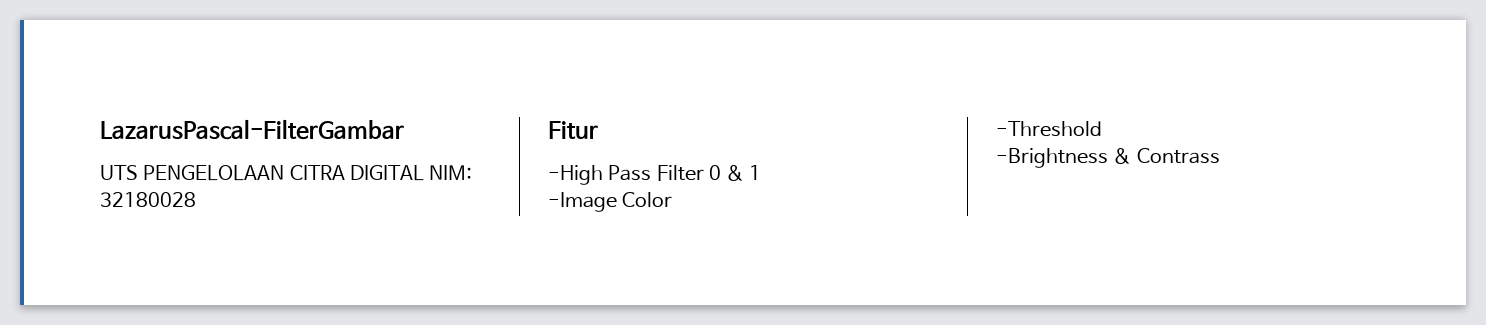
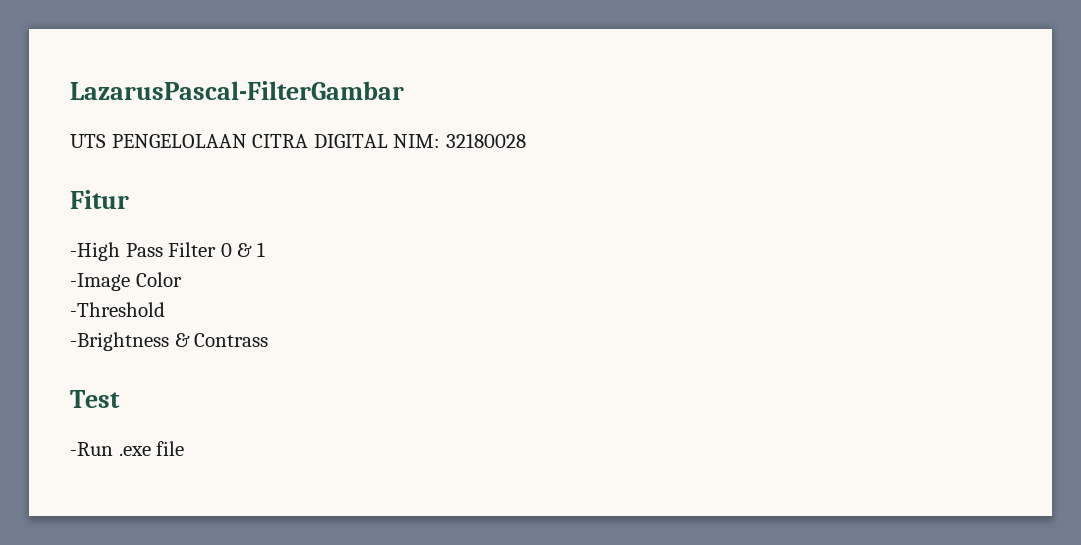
(1220, 156) none -> [70,390,120,408] [70,441,185,456] // Test // -Run .exe file

